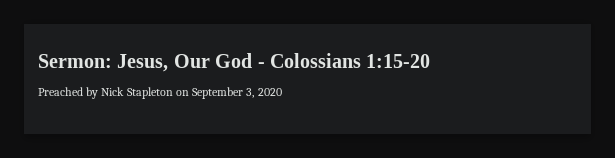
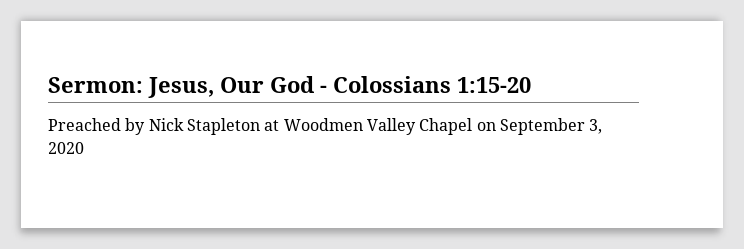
(173, 93) none -> [264,118,473,135] at Woodmen Valley Chapel

